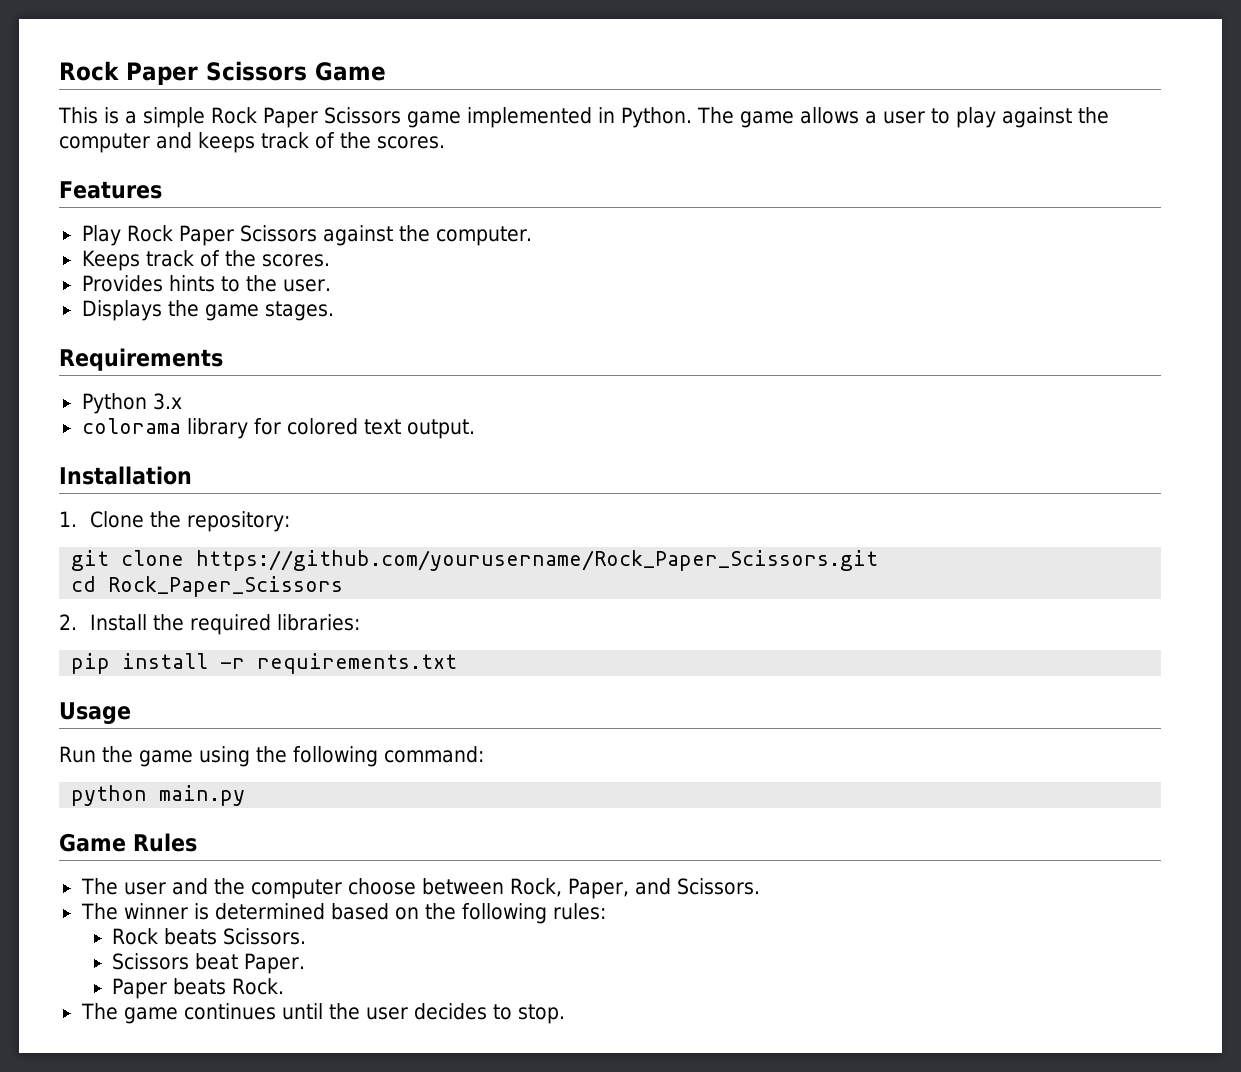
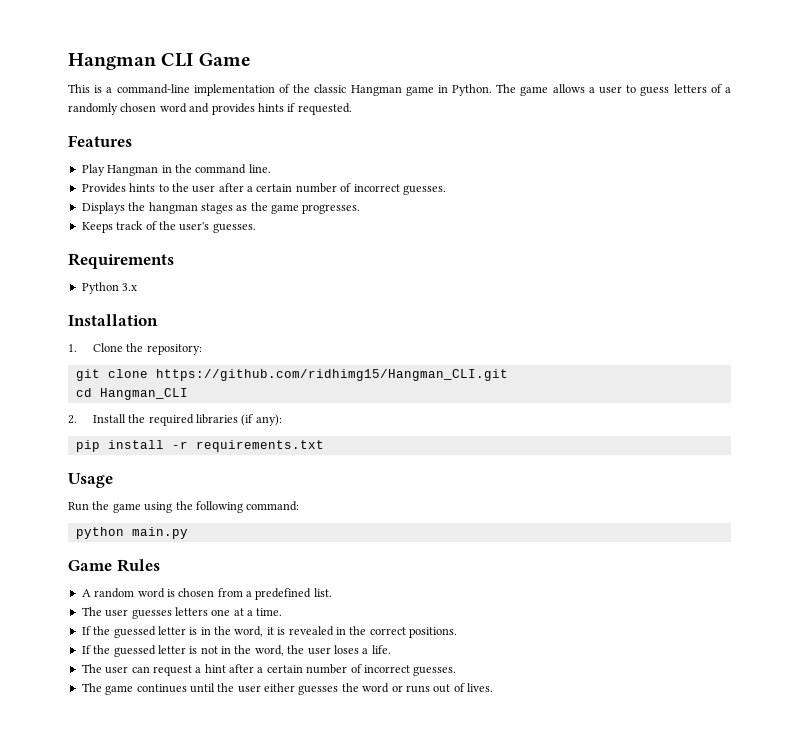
[59,61,307,85] Rock Paper Scissors -> [68,53,194,70] Hangman CLI
[143,107,592,128] simple Rock Paper Scissors game implemented -> [116,84,434,96] command-line implementation of the classic Hangman game
[955,107,1109,128] [59,132,445,153] [59,181,162,199] [81,225,533,246] [81,250,330,271] [81,275,331,292] [81,300,334,321] [59,348,223,371] [81,393,182,414] [81,418,475,439] play against the computer and keeps track of the scores. // Features // Play Rock Paper Scissors against the computer. // Keeps track of the scores. // Provides hints to the user. // Displays the game stages. // Requirements // Python 3.x // colorama library for colored text output. -> [640,84,731,96] [68,103,352,115] [68,135,132,147] [81,164,271,176] [81,183,446,195] [81,202,361,214] [81,221,256,233] [68,253,174,269] [81,282,138,294] guess letters of a randomly chosen word and provides hints if requested. // Features // Play Hangman in the command line. // Provides hints to the user after a certain number of incorrect guesses. // Displays the hangman stages as the game progresses. // Keeps track of the user's guesses. // Requirements // Python 3.x
[196,550,879,571] https://github.com/yourusername/Rock_Paper_Scissors.git -> [155,369,508,381] https://github.com/ridhimg15/Hangman_CLI.git
[108,576,344,597] Rock_Paper_Scissors -> [99,388,188,400] Hangman_CLI
[276,614,360,631] libraries: -> [195,414,282,426] libraries (if any):
[80,878,760,899] [80,903,606,924] [112,928,307,945] [112,953,306,974] [112,978,285,999] The user and the computer choose between Rock, Paper, and Scissors. // The winner is determined based on the following rules: // Rock beats Scissors. // Scissors beat Paper. // Paper beats Rock. -> [81,588,332,600] [81,607,283,619] [81,626,457,638] [81,645,391,657] [81,664,457,676] A random word is chosen from a predefined list. // The user guesses letters one at a time. // If the guessed letter is in the word, it is revealed in the correct positions. // If the guessed letter is not in the word, the user loses a life. // The user can request a hint after a certain number of incorrect guesses.
[413,1003,565,1024] decides to stop. -> [264,683,493,695] either guesses the word or runs out of lives.

